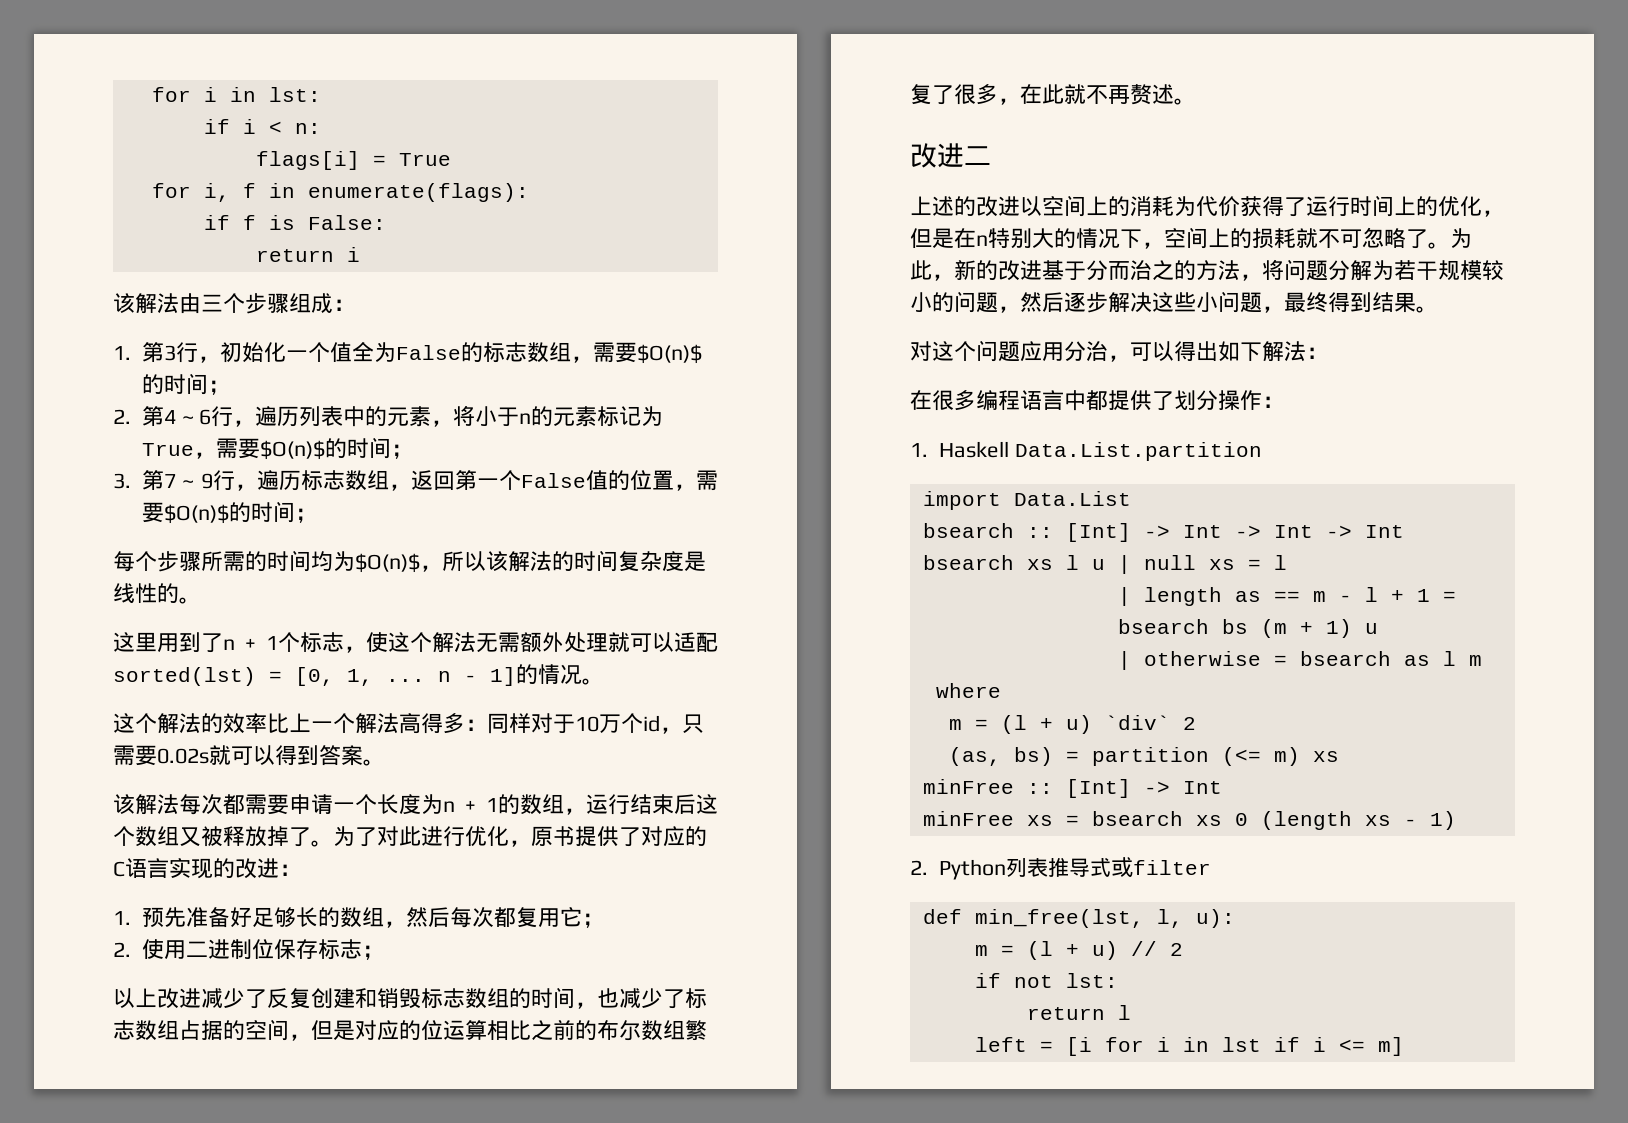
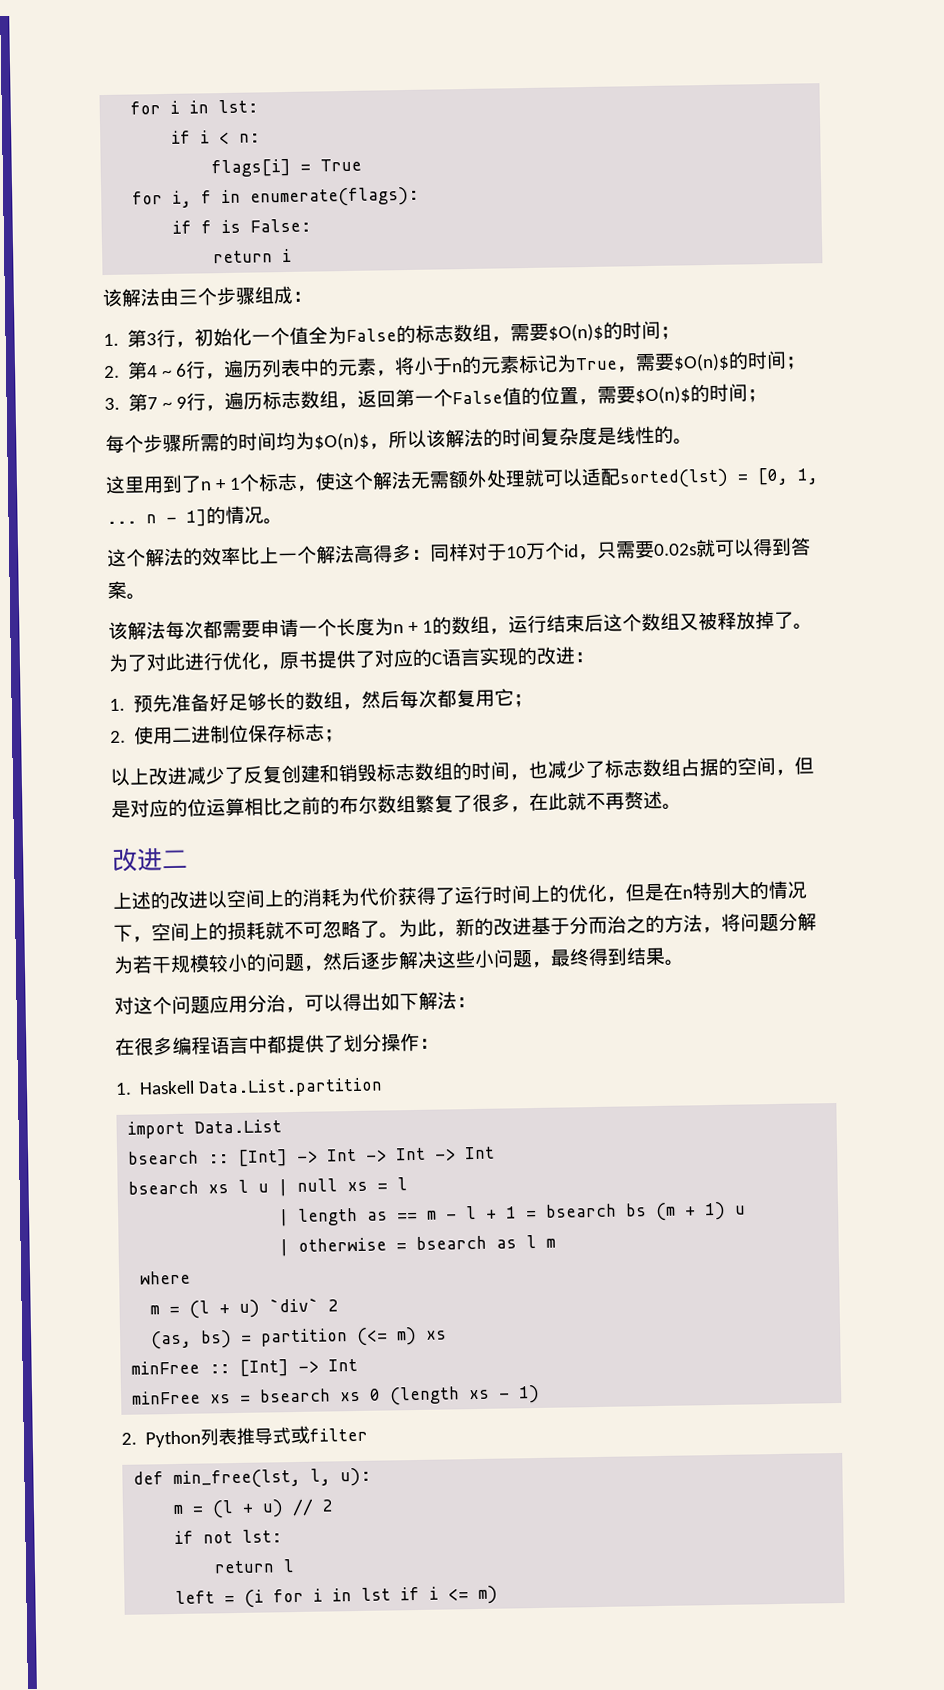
[1065,1037,1092,1056] [i -> [244,1589,265,1608] (i
[1377,1037,1404,1056] m] -> [478,1585,499,1604] m)

